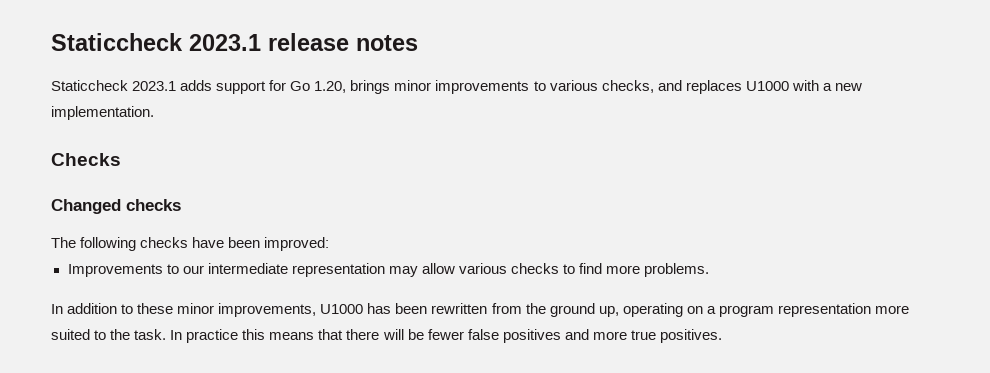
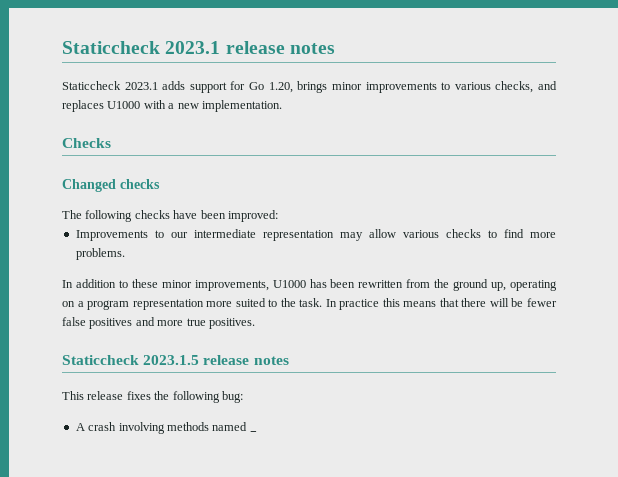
(722, 336) none -> [62,355,289,365] [62,391,243,403] [75,422,248,434] [249,431,257,432] // Staticcheck 2023.1.5 release notes // This release fixes the following bug: // A crash involving methods named _

